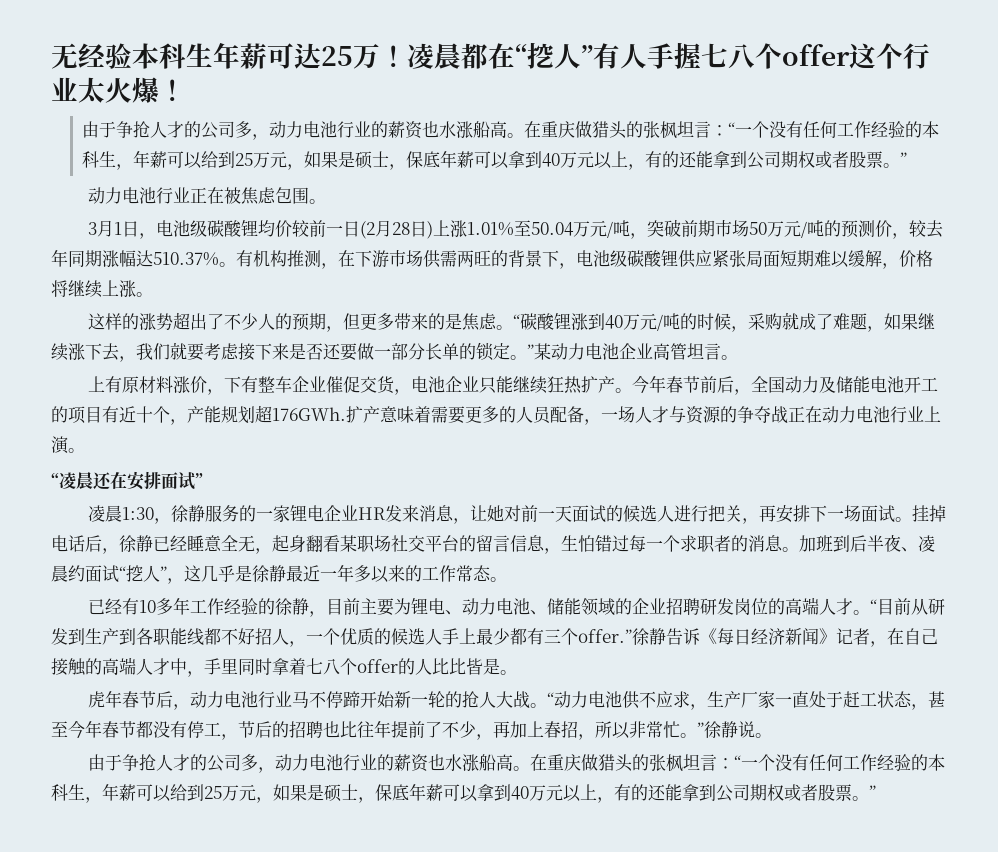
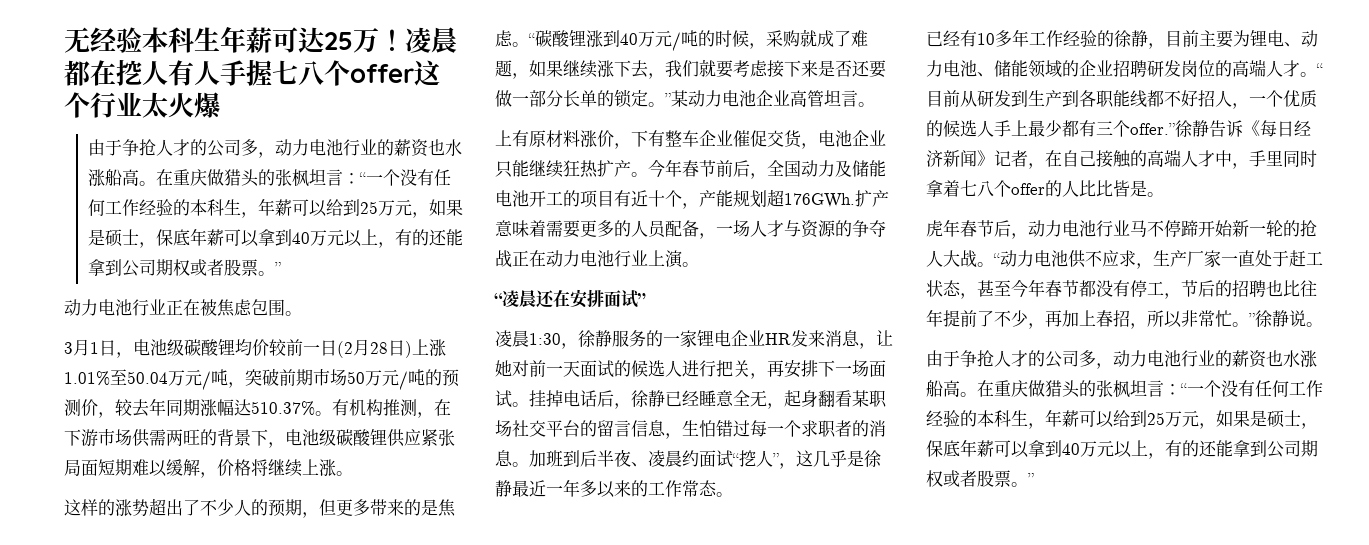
[515,42,593,69] “挖人” -> [116,59,168,86] 挖人
[159,79,186,101] ！ -> (220, 105) none

